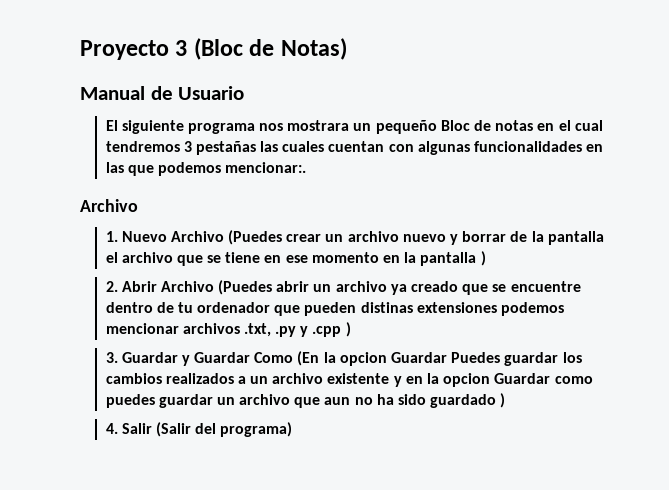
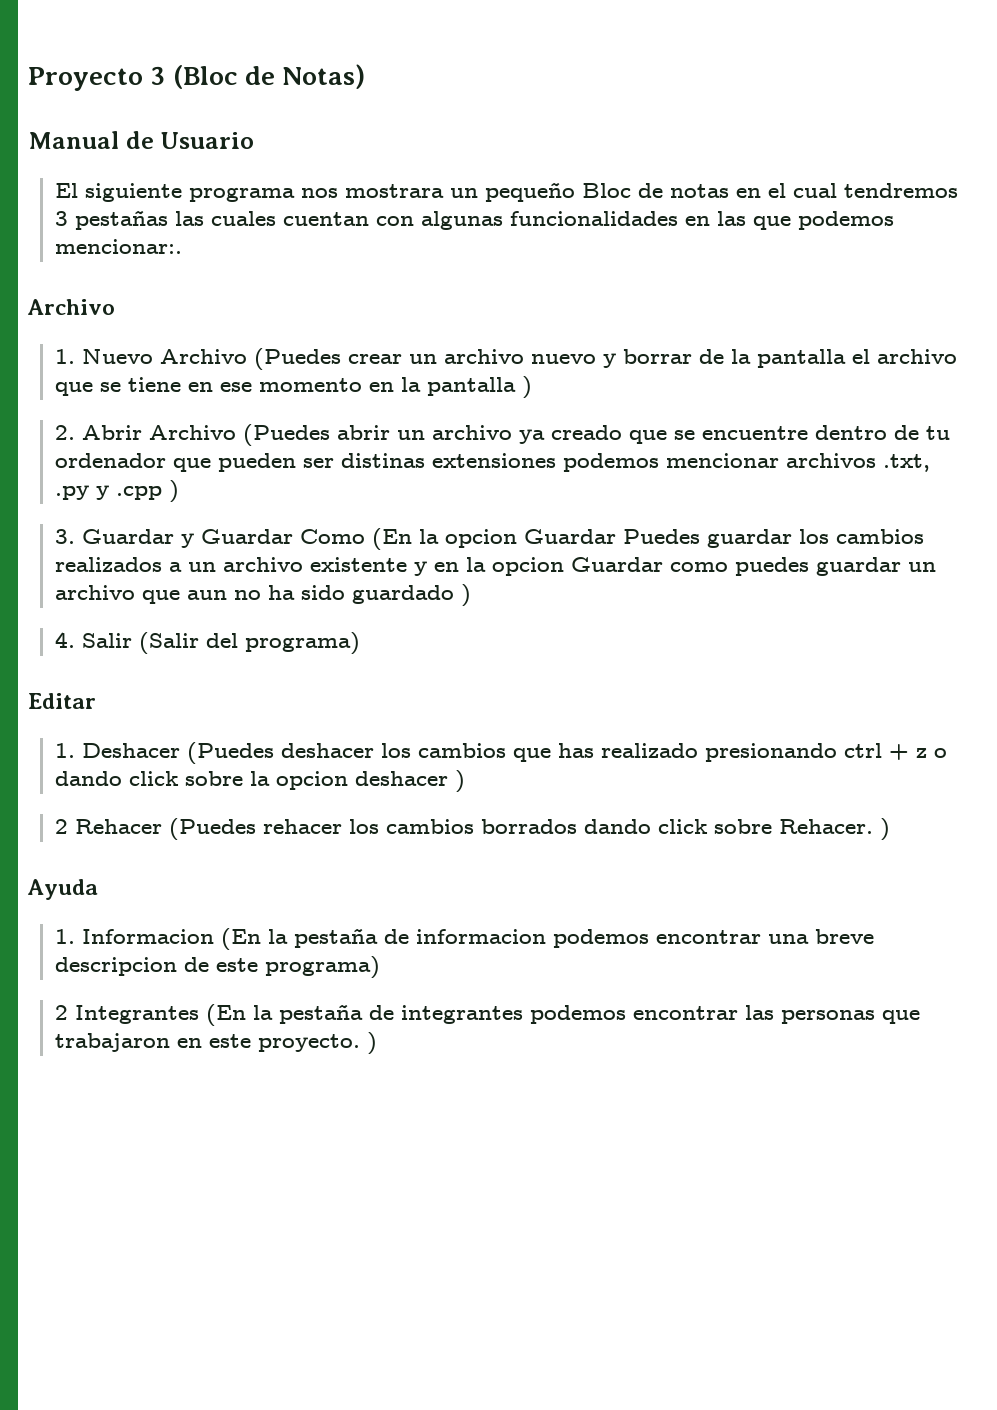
(357, 309) none -> [303,458,335,468] ser
(293, 429) none -> [28,693,96,709] [55,742,948,764] [55,770,466,793] [55,818,891,841] [27,879,98,900] [55,928,875,950] [55,956,381,979] [55,1004,921,1026] [55,1032,378,1055] // Editar // 1. Deshacer (Puedes deshacer los cambios que has realizado presionando ctrl + z o dando click sobre la opcion deshacer ) // 2 Rehacer (Puedes rehacer los cambios borrados dando click sobre Rehacer. ) // Ayuda // 1. Informacion (En la pestaña de informacion podemos encontrar una breve descripcion de este programa) // 2 Integrantes (En la pestaña de integrantes podemos encontrar las personas que trabajaron en este proyecto. )

